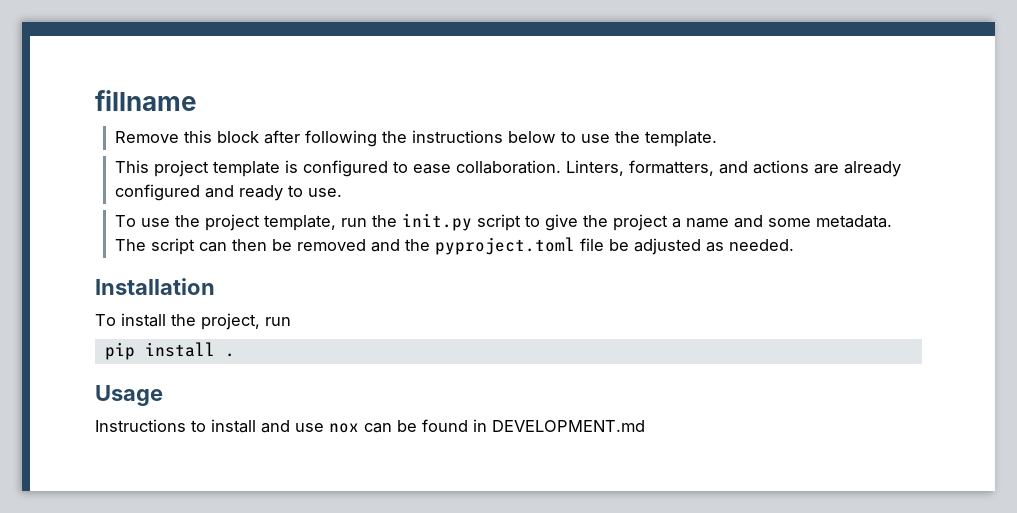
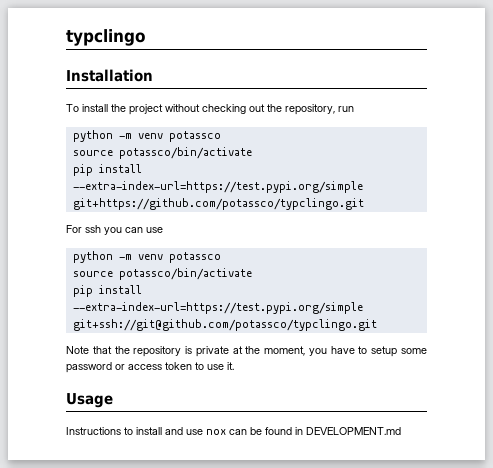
[95,90,196,111] [114,130,717,147] [114,160,901,177] [114,184,342,201] [114,213,892,231] [114,237,794,255] [95,278,215,295] [95,313,291,330] [104,342,235,360] fillname // Remove this block after following the instructions below to use the template. // This project template is configured to ease collaboration. Linters, formatters, and actions are already configured and ready to use. // To use the project template, run the init.py script to give the project a name and some metadata. The script can then be removed and the pyproject.toml file be adjusted as needed. // Installation // To install the project, run // pip install . -> [66,29,146,46] [66,69,153,82] [66,104,354,115] [72,130,221,142] [72,147,252,159] [72,164,142,176] [72,181,363,193] [72,198,364,210] [66,225,163,235] [72,251,221,263] [72,268,252,280] [72,285,142,297] [72,302,363,314] [72,319,377,331] [66,346,427,357] [66,362,234,373] typclingo // Installation // To install the project without checking out the repository, run // python -m venv potassco // source potassco/bin/activate // pip install --extra-index-url=https://test.pypi.org/simple git+https://github.com/potassco/typclingo.git // For ssh you can use // python -m venv potassco // source potassco/bin/activate // pip install --extra-index-url=https://test.pypi.org/simple git+ssh://git@github.com/potassco/typclingo.git // Note that the repository is private at the moment, you have to setup some password or access token to use it.

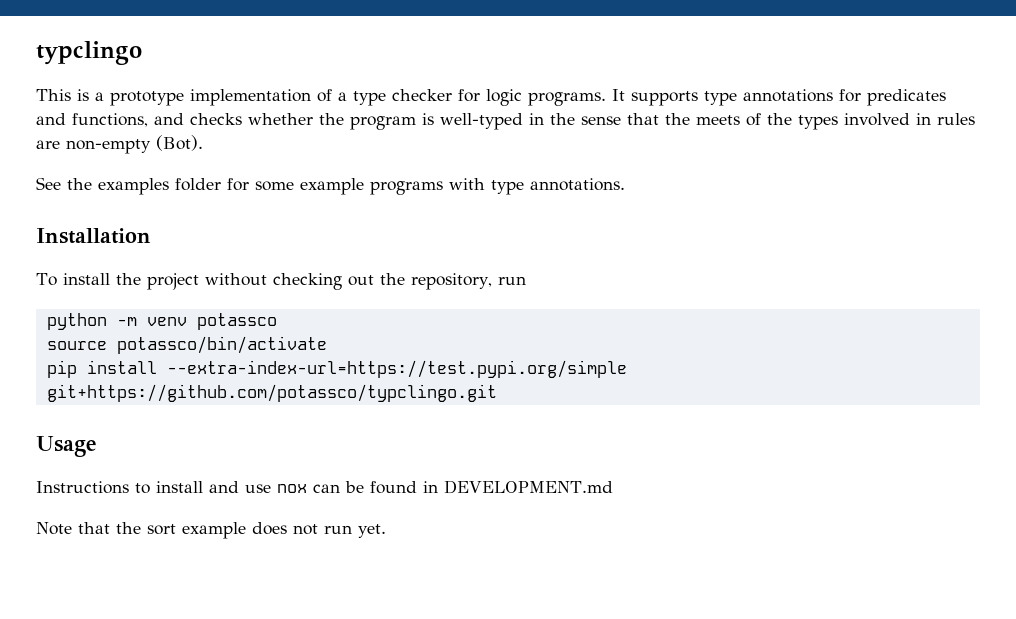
(146, 37) none -> [36,89,946,106] [36,113,975,130] [36,135,203,154] [36,177,625,195] // This is a prototype implementation of a type checker for logic programs. It supports type annotations for predicates and functions, and checks whether the program is well-typed in the sense that the meets of the types involved in rules are non-empty (Bot). // See the examples folder for some example programs with type annotations.
[66,225,163,235] [72,251,221,263] [72,268,252,280] [72,285,142,297] [72,302,363,314] [72,319,377,331] [66,346,427,357] [66,362,234,373] // For ssh you can use // python -m venv potassco // source potassco/bin/activate // pip install --extra-index-url=https://test.pypi.org/simple git+ssh://git@github.com/potassco/typclingo.git // Note that the repository is private at the moment, you have to setup some password or access token to use it. -> (497, 393) none
(401, 431) none -> [36,522,386,539] // Note that the sort example does not run yet.

